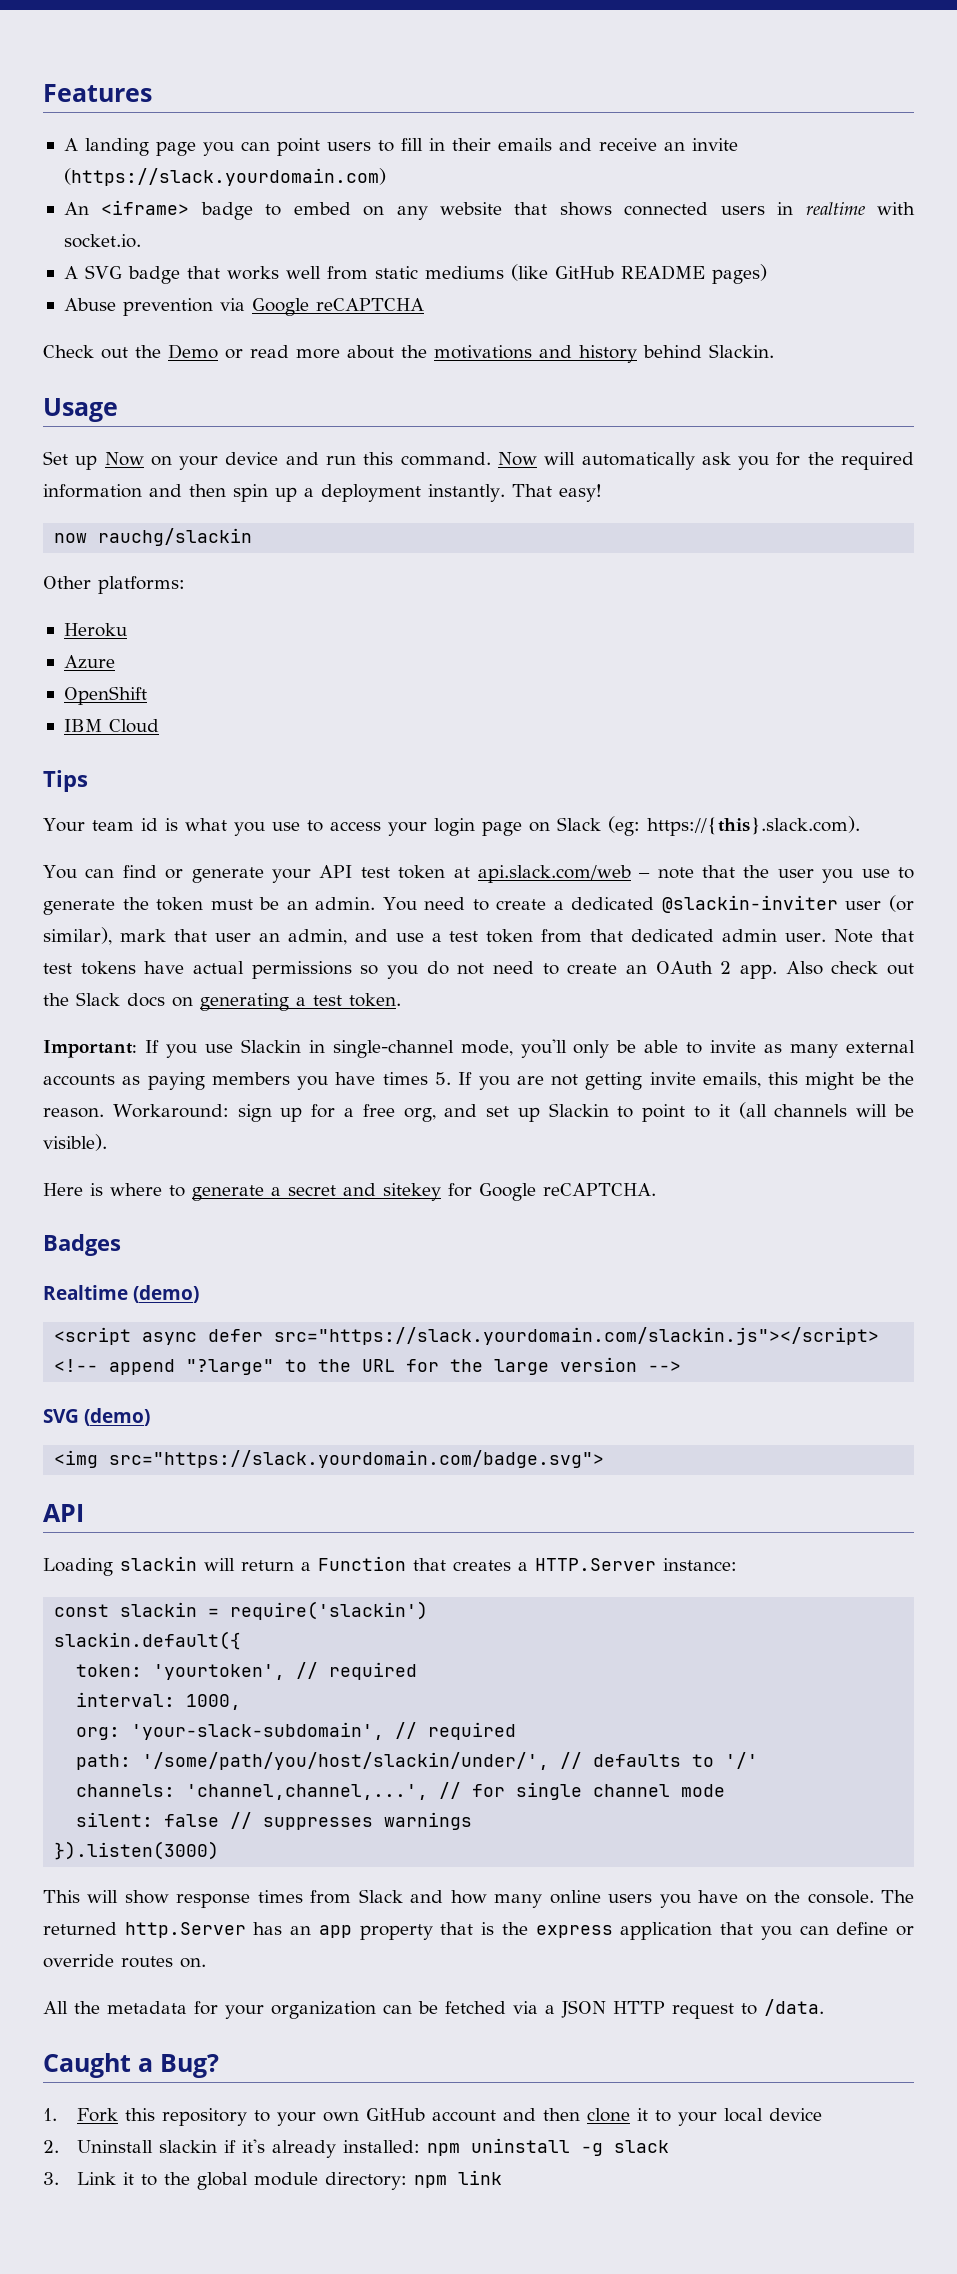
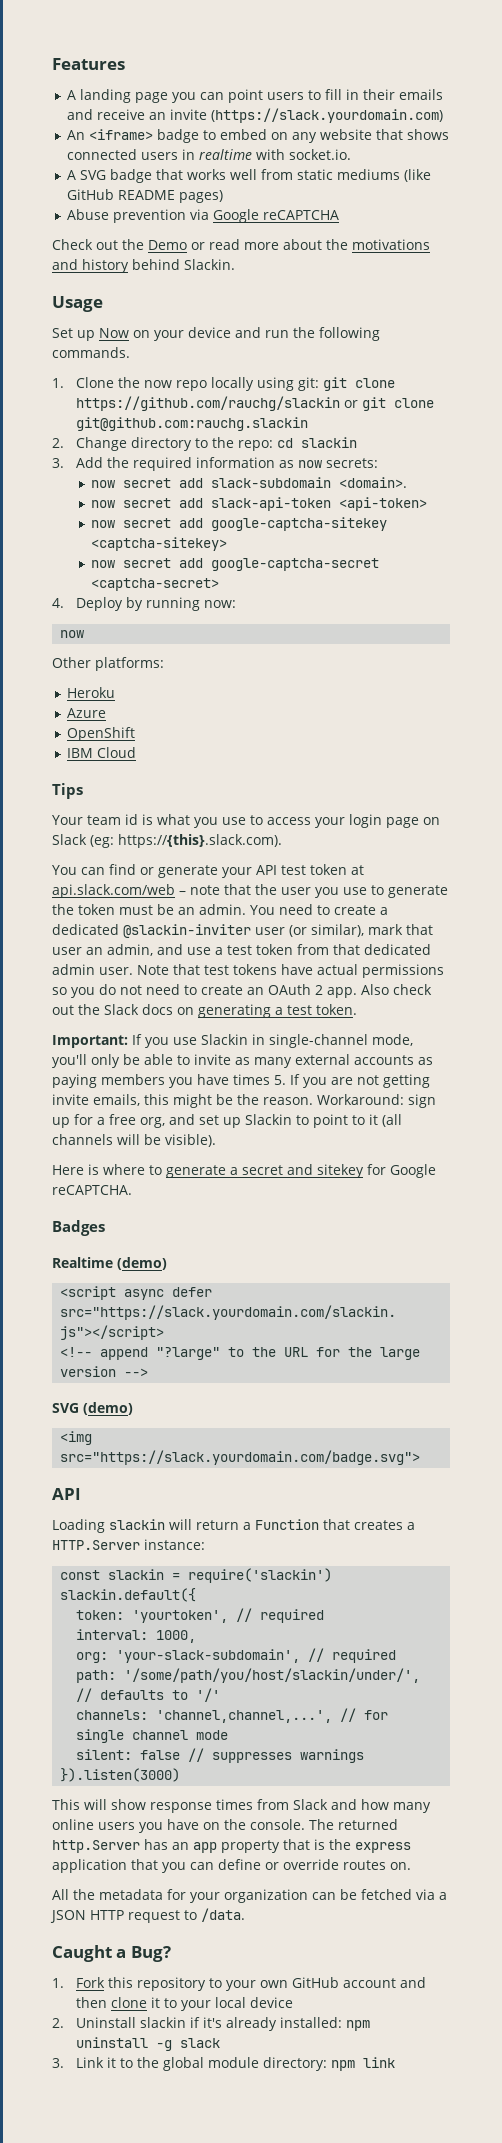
[363,452,914,470] [43,484,602,502] [54,528,253,546] this command. Now will automatically ask you for the required information and then spin up a deployment instantly. That easy! // now rauchg/slackin -> [293,327,380,341] [52,347,130,358] [52,377,396,391] [76,396,435,411] [76,417,309,431] [52,437,358,451] [52,457,379,471] [91,477,408,488] [91,497,428,511] [91,517,388,531] [91,537,228,551] [91,558,380,571] [91,578,220,591] [52,597,237,611] [60,630,85,638] the following commands. // 1. Clone the now repo locally using git: git clone https://github.com/rauchg/slackin or git clone git@github.com:rauchg.slackin // 2. Change directory to the repo: cd slackin // 3. Add the required information as now secrets: // now secret add slack-subdomain <domain>. // now secret add slack-api-token <api-token> // now secret add google-captcha-sitekey <captcha-sitekey> // now secret add google-captcha-secret <captcha-secret> // 4. Deploy by running now: // now

